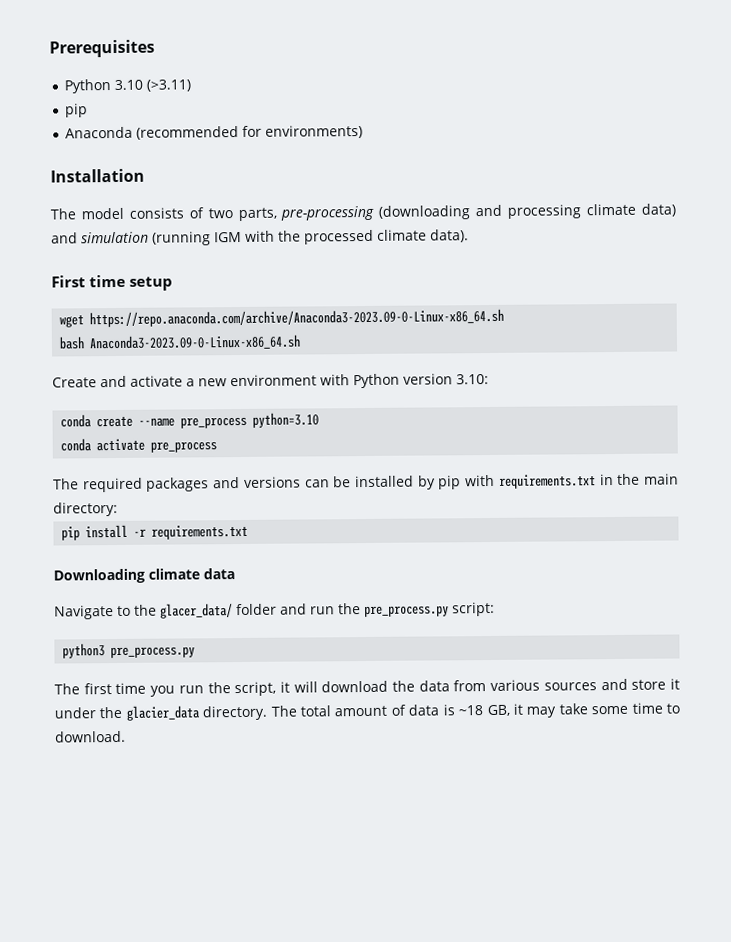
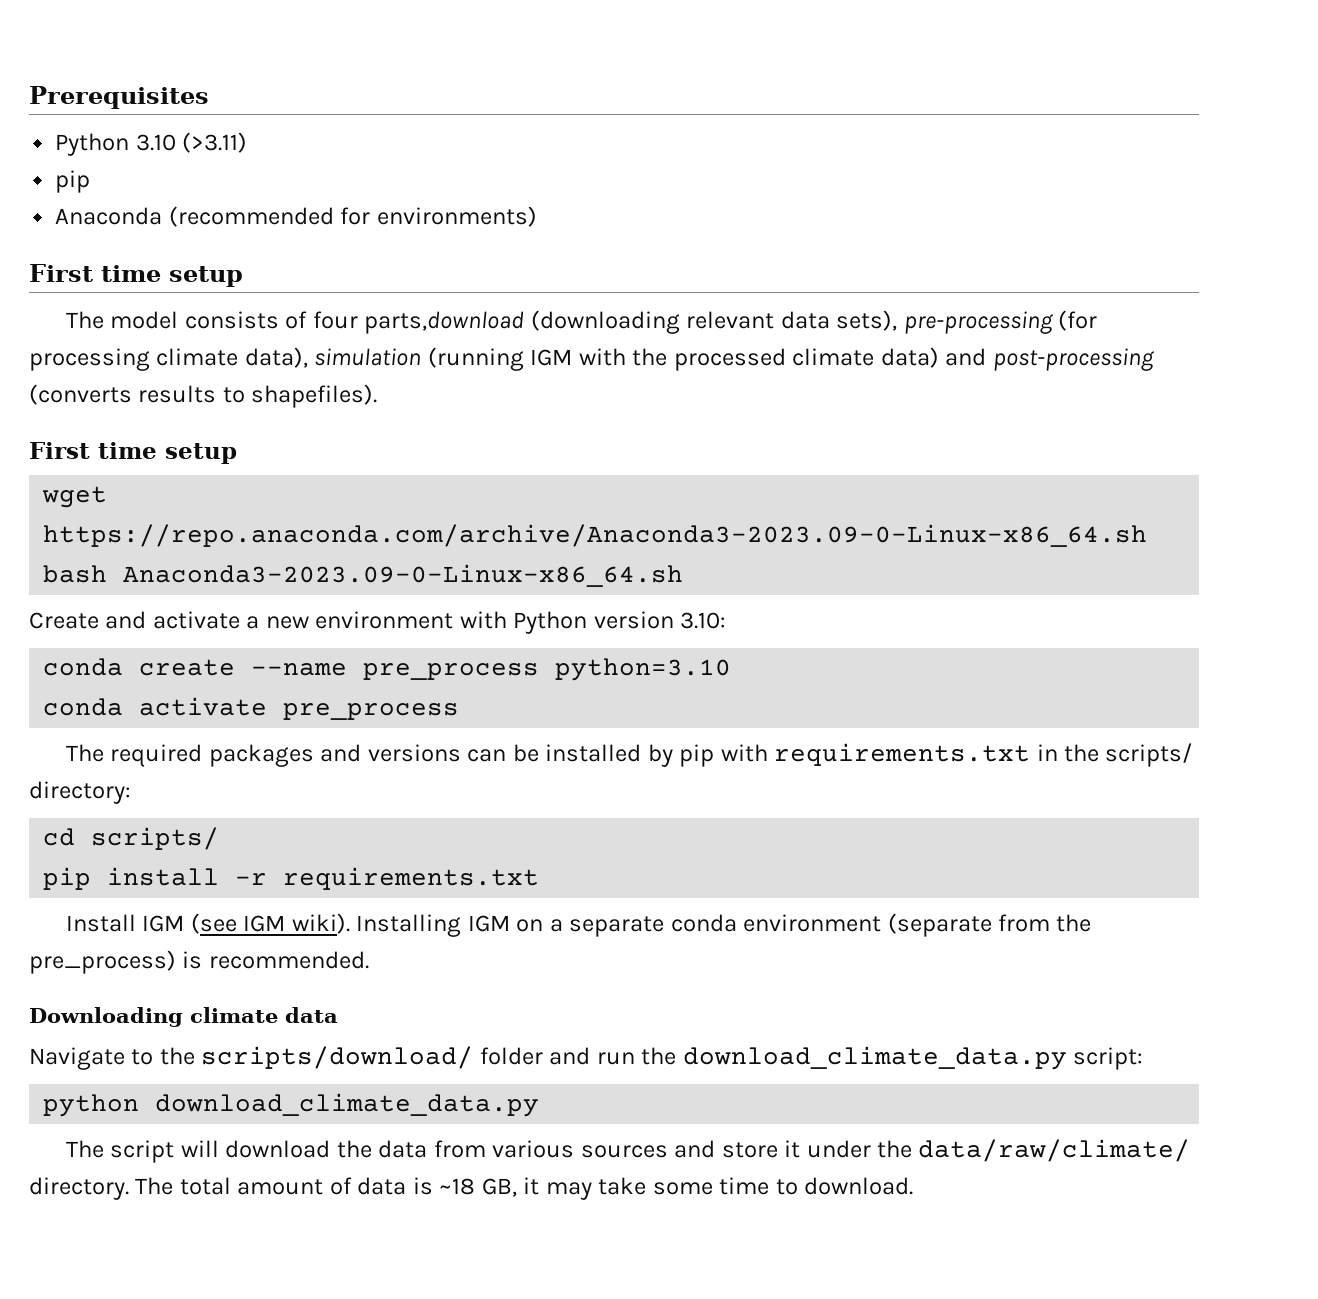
[50,168,145,183] Installation -> [29,264,243,287] First time setup
[207,203,676,222] [51,232,78,244] two parts, pre-processing (downloading and processing climate data) and -> [312,310,1098,334] [29,347,308,371] four parts,download (downloading relevant data sets), pre-processing (for processing climate data),
[430,229,469,243] data). -> [880,347,1154,371] [29,384,378,408] data) and post-processing (converts results to shapefiles).
[643,473,679,485] main -> [1105,743,1193,767] scripts/
(118, 509) none -> [43,827,220,850] // cd scripts/
(249, 532) none -> [65,913,1092,937] [29,950,369,974] // Install IGM (see IGM wiki). Installing IGM on a separate conda environment (separate from the pre_process) is recommended.
[160,603,233,619] glacer_data/ -> [201,1046,474,1069] scripts/download/
[364,605,449,618] pre_process.py -> [682,1046,1067,1070] download_climate_data.py
[62,643,196,659] [54,681,290,697] python3 pre_process.py // The first time you run the script, it -> [43,1093,540,1117] [65,1140,175,1163] python download_climate_data.py // The script
[125,705,200,721] glacier_data -> [918,1139,1191,1162] data/raw/climate/

